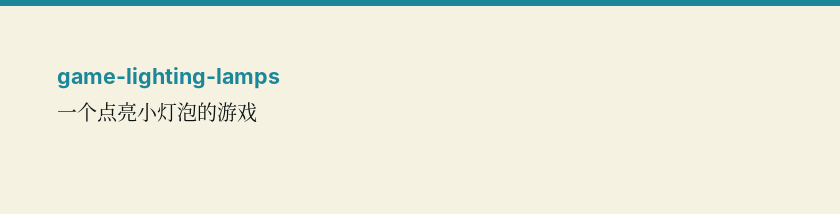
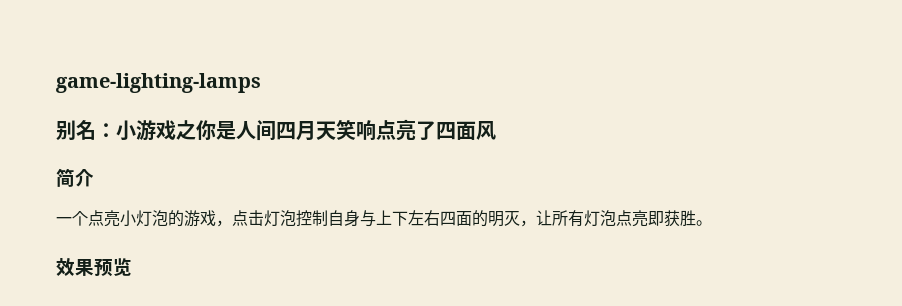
(280, 78) none -> [56,119,496,141] [56,168,94,187] // 别名：小游戏之你是人间四月天笑响点亮了四面风 // 简介
(257, 112) none -> [216,210,712,227] [56,257,132,277] ，点击灯泡控制自身与上下左右四面的明灭，让所有灯泡点亮即获胜。 // 效果预览

